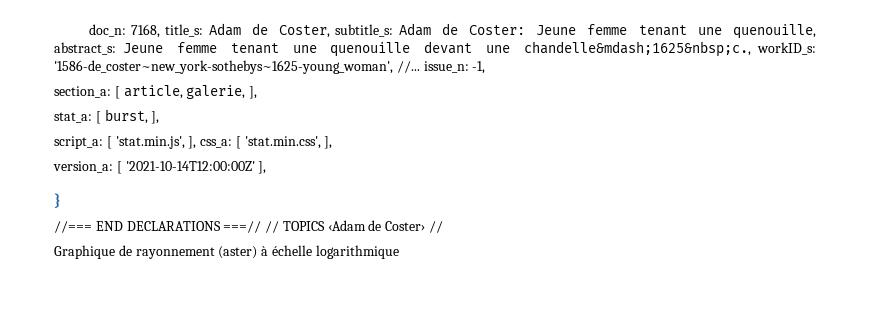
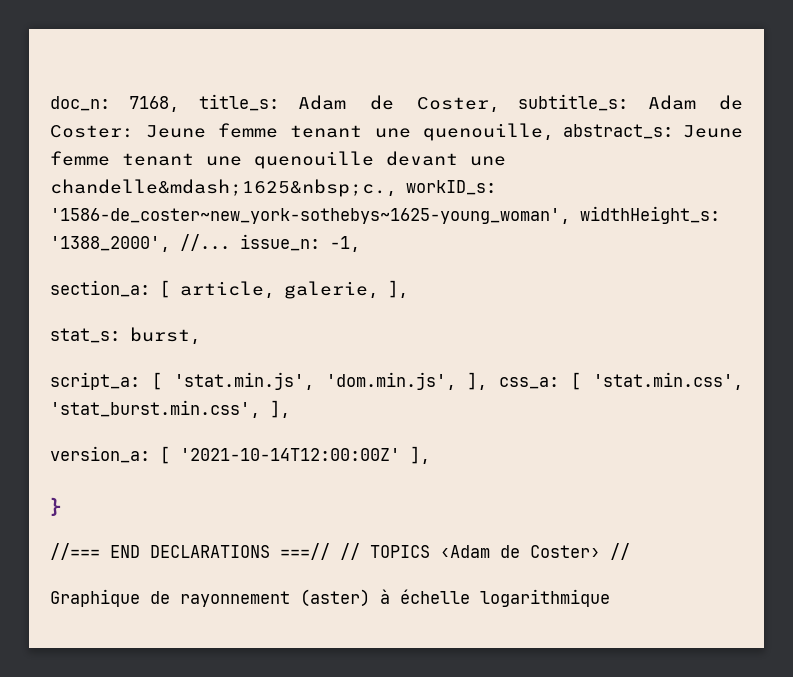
(393, 67) none -> [580,206,720,224] [50,236,170,252] widthHeight_s: '1388_2000',
[54,111,101,124] stat_a: [ -> [50,328,120,343] stat_s:
[151,111,160,124] ], -> (200, 335) none
(185, 142) none -> [325,372,456,390] 'dom.min.js',
(321, 142) none -> [50,400,260,418] 'stat_burst.min.css',

